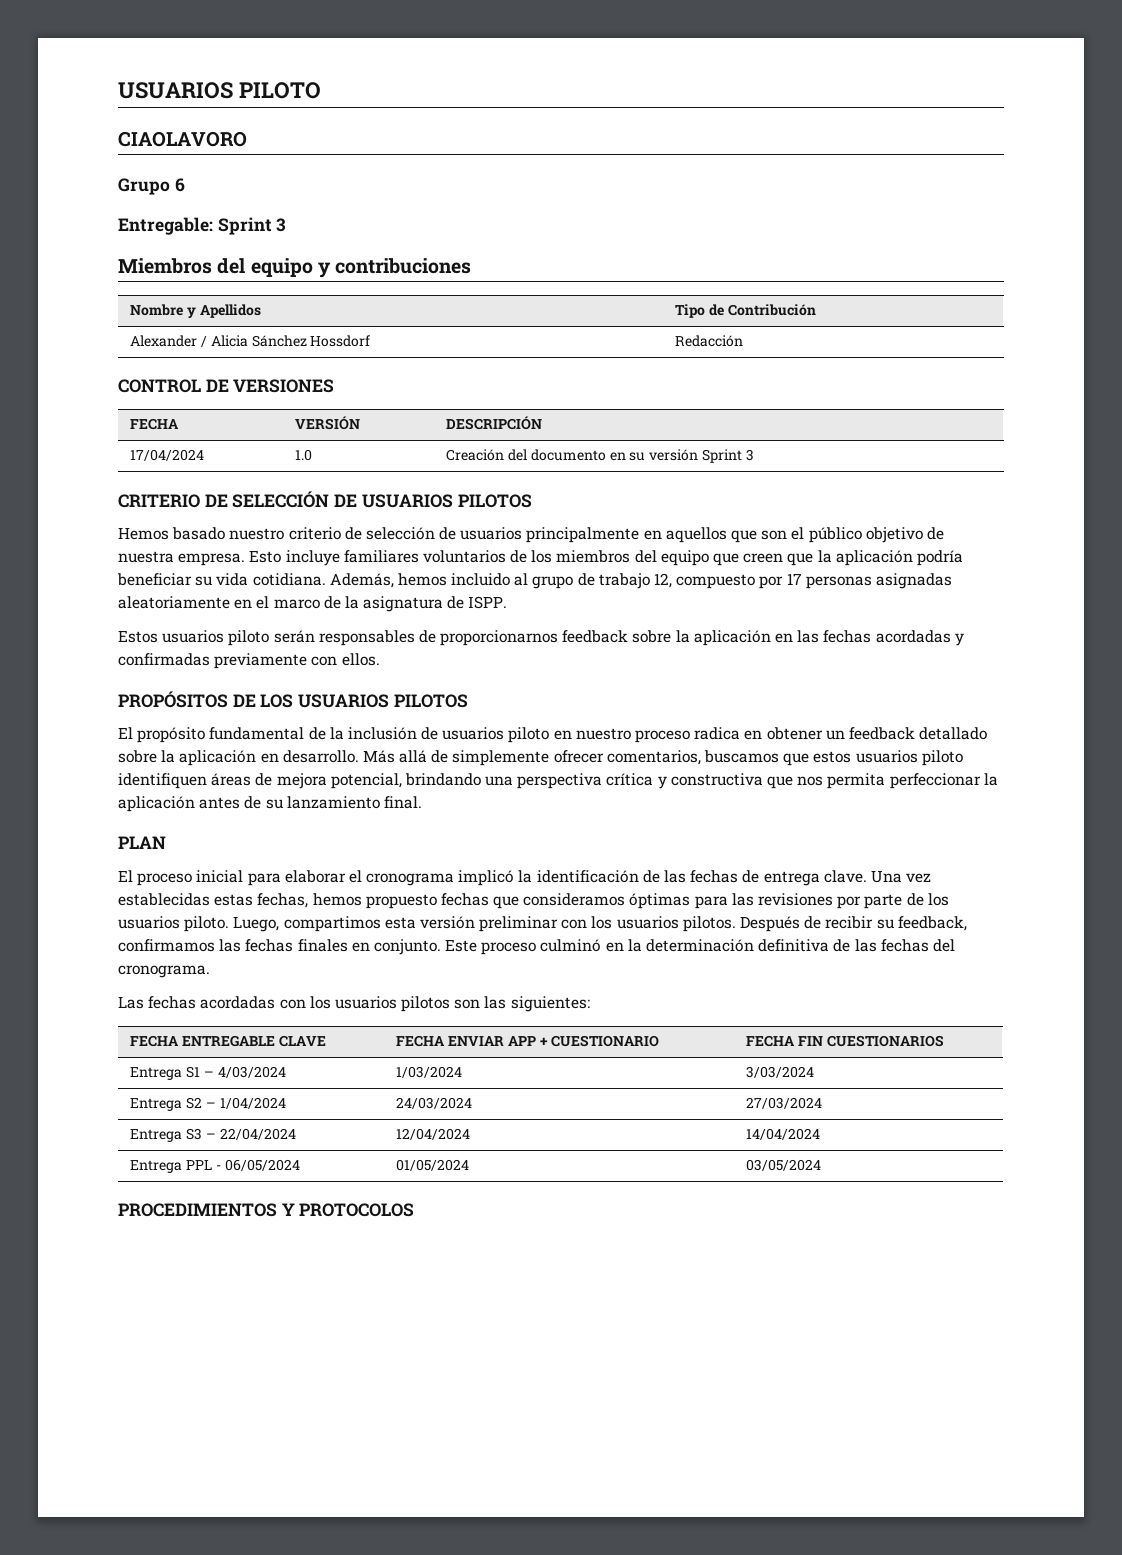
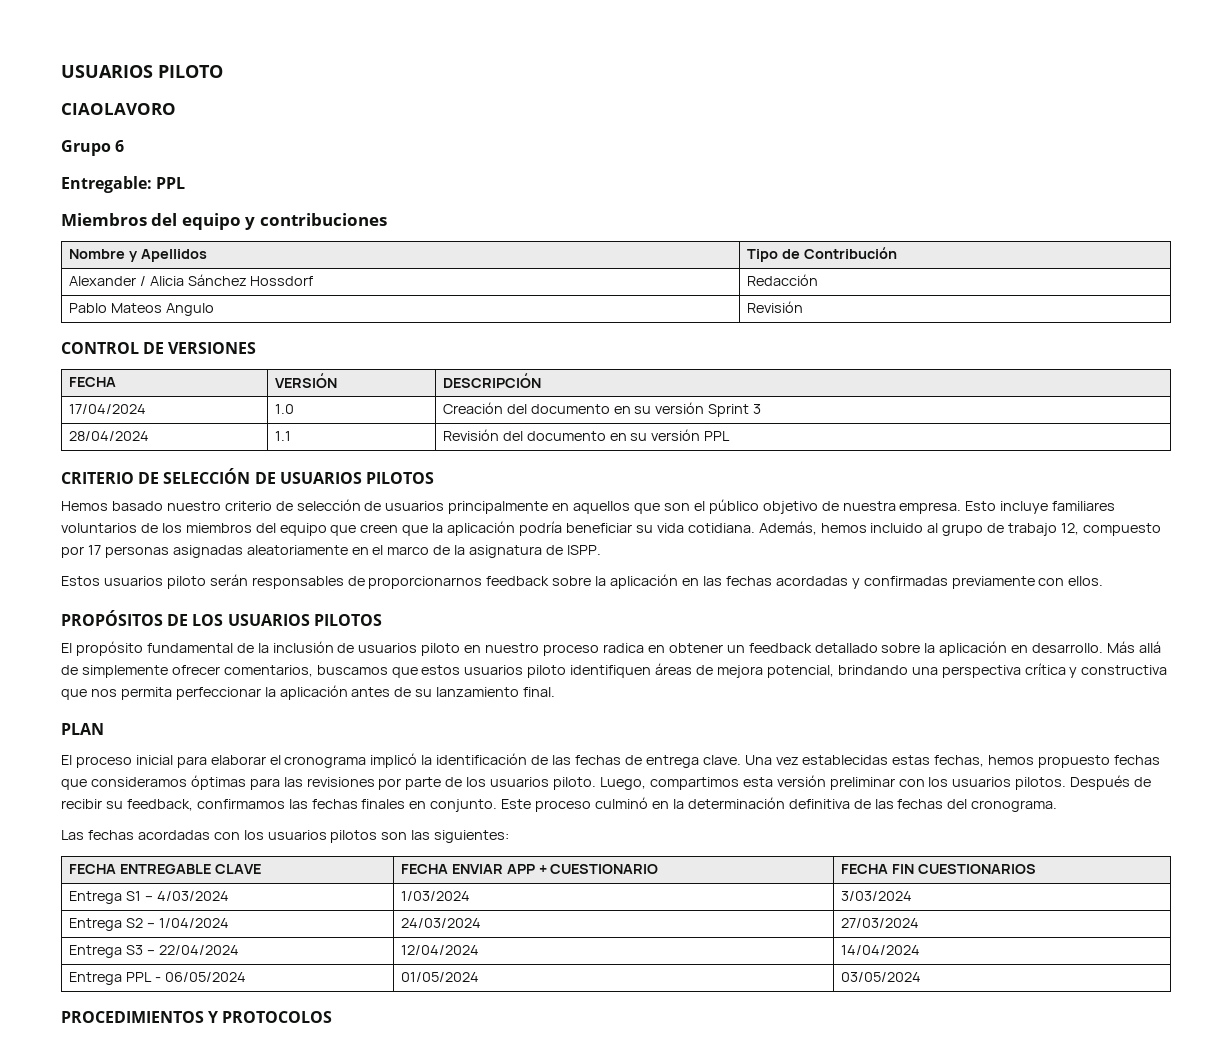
[217,217,287,235] Sprint 3 -> [156,177,186,189] PPL
(744, 341) none -> [68,303,214,316] [746,301,803,313] // Pablo Mateos Angulo | Revisión
(754, 455) none -> [68,431,149,441] [274,431,291,441] [442,429,731,441] // 28/04/2024 | 1.1 | Revisión del documento en su versión PPL

